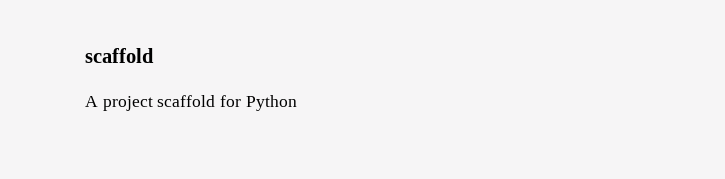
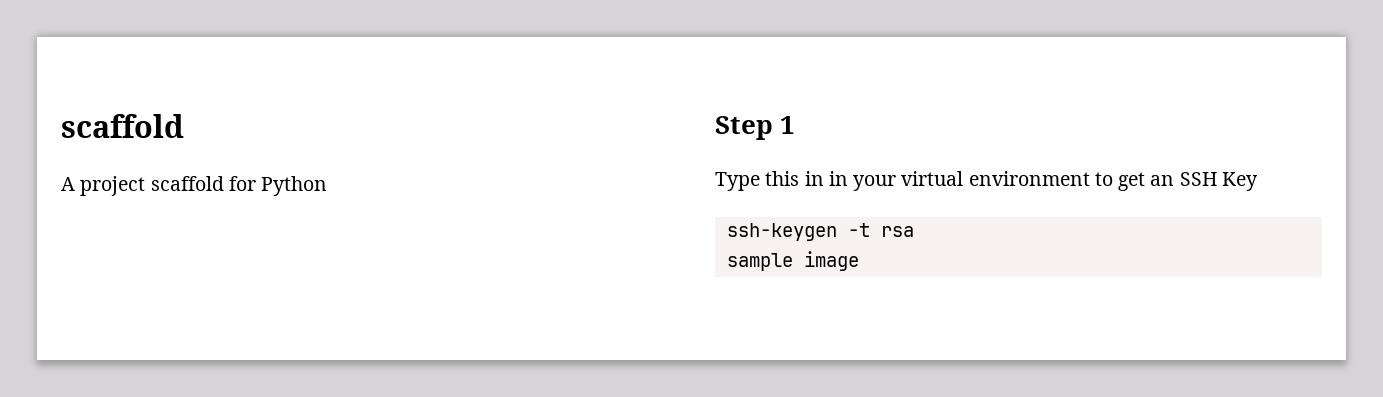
(297, 103) none -> [715,116,796,140] [715,171,1258,191] [726,223,914,241] [726,251,859,271] // Step 1 // Type this in in your virtual environment to get an SSH Key // ssh-keygen -t rsa // sample image

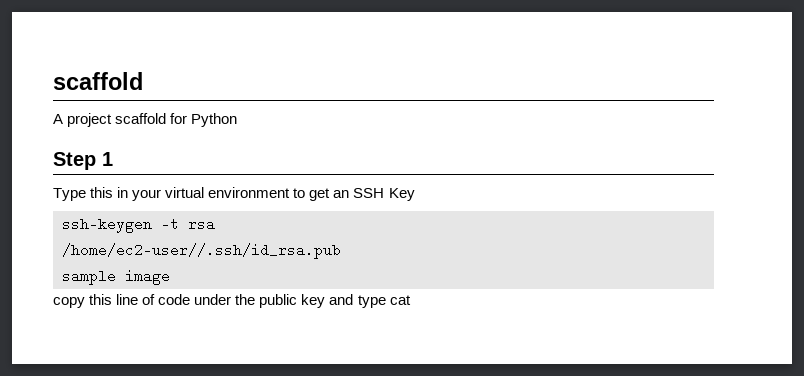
[828,171,848,186] in -> (129, 192) none
(914, 231) none -> [62,243,341,259] // /home/ec2-user//.ssh/id_rsa.pub
(859, 261) none -> [53,294,411,308] // copy this line of code under the public key and type cat

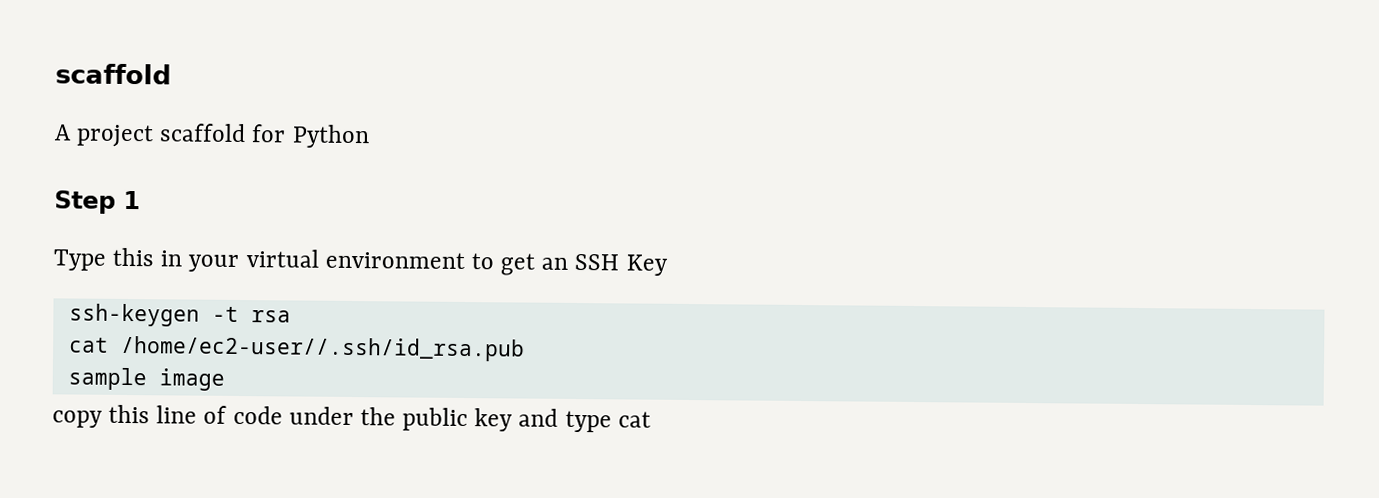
(215, 224) none -> [68,337,109,353] cat

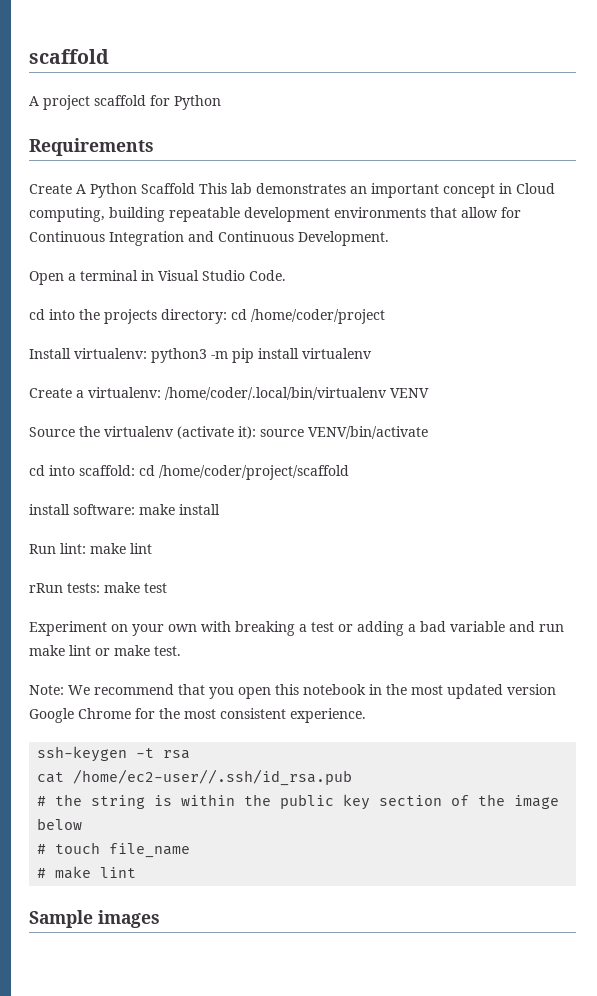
[54,190,141,214] [53,247,668,276] Step 1 // Type this in your virtual environment to get an SSH Key -> [29,138,154,156] [29,183,555,198] [29,207,521,222] [29,231,389,246] [29,270,286,285] [29,309,385,324] [29,348,372,363] [29,387,429,400] [29,426,428,439] [29,465,349,480] [29,504,220,515] [29,543,152,554] [29,582,167,593] [29,621,564,636] [29,645,181,656] [29,684,556,699] [29,708,366,723] Requirements // Create A Python Scaffold This lab demonstrates an important concept in Cloud computing, building repeatable development environments that allow for Continuous Integration and Continuous Development. // Open a terminal in Visual Studio Code. // cd into the projects directory: cd /home/coder/project // Install virtualenv: python3 -m pip install virtualenv // Create a virtualenv: /home/coder/.local/bin/virtualenv VENV // Source the virtualenv (activate it): source VENV/bin/activate // cd into scaffold: cd /home/coder/project/scaffold // install software: make install // Run lint: make lint // rRun tests: make test // Experiment on your own with breaking a test or adding a bad variable and run make lint or make test. // Note: We recommend that you open this notebook in the most updated version Google Chrome for the most consistent experience.
[67,367,225,391] [52,404,651,433] sample image // copy this line of code under the public key and type cat -> [37,794,560,810] [37,818,83,830] [37,842,191,858] [37,866,137,879] [29,910,160,928] # the string is within the public key section of the image below // # touch file_name // # make lint // Sample images

